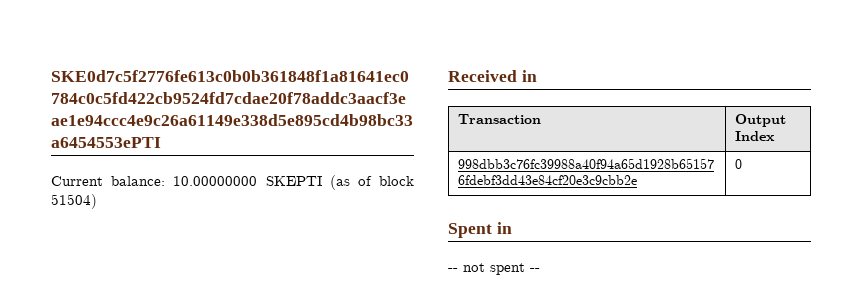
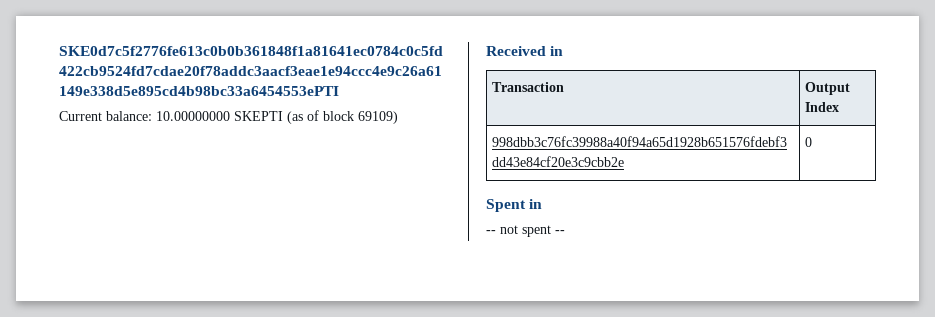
[51,194,97,209] 51504) -> [358,111,398,124] 69109)

